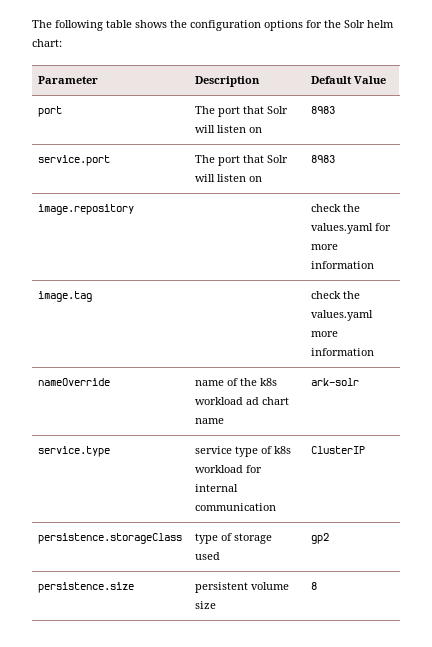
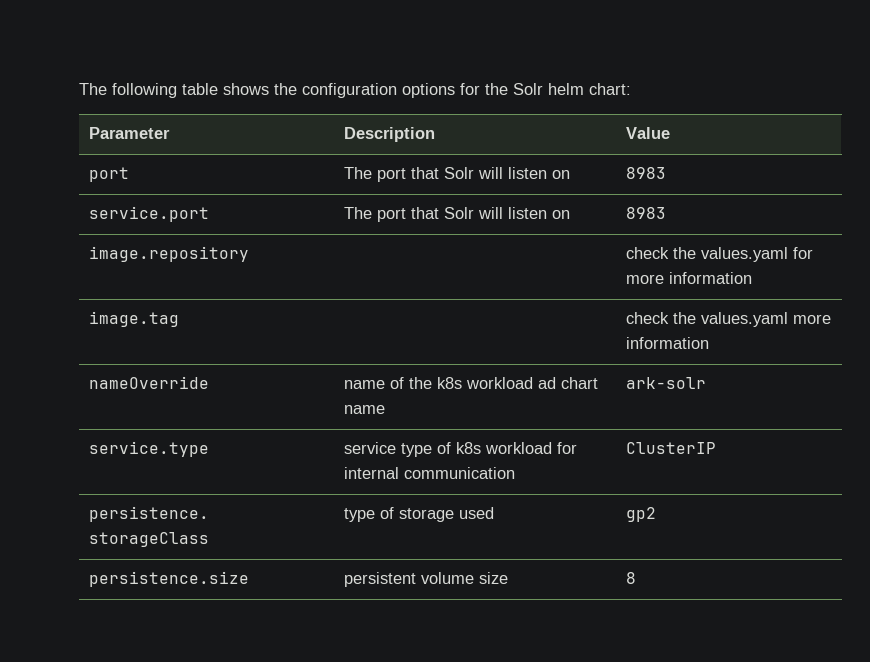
[311,76,353,84] Default -> (435, 134) none

